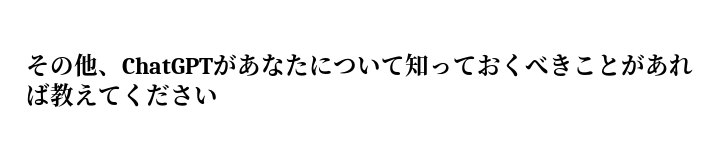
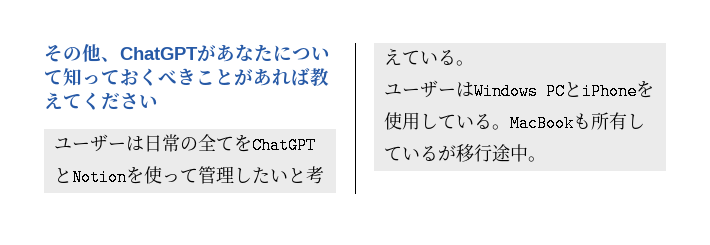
(218, 95) none -> [53,134,316,154] [53,166,324,186] [383,48,474,66] [383,80,654,100] [383,112,645,132] [383,144,546,162] // ユーザーは日常の全てをChatGPTとNotionを使って管理したいと考えている。 // ユーザーはWindows PCとiPhoneを使用している。MacBookも所有しているが移行途中。

